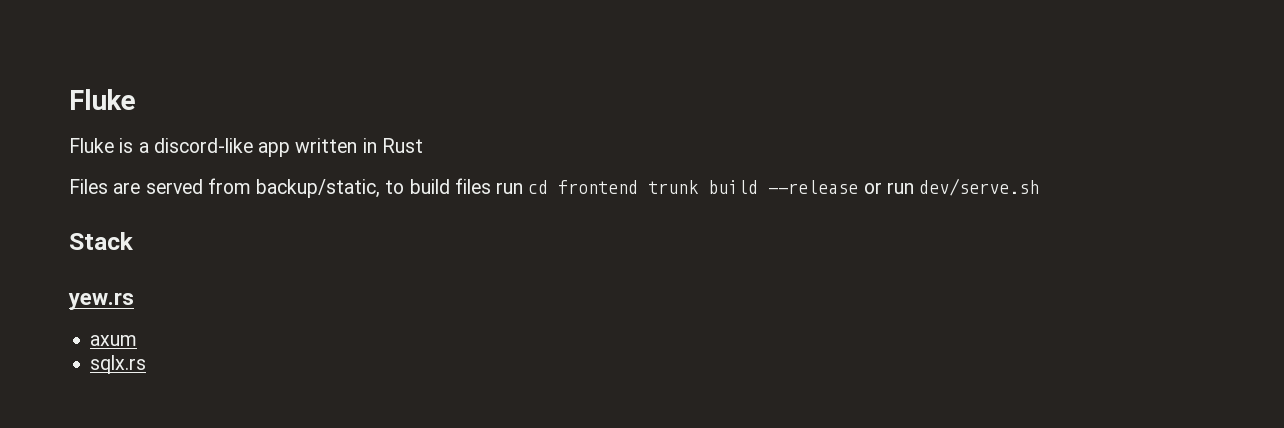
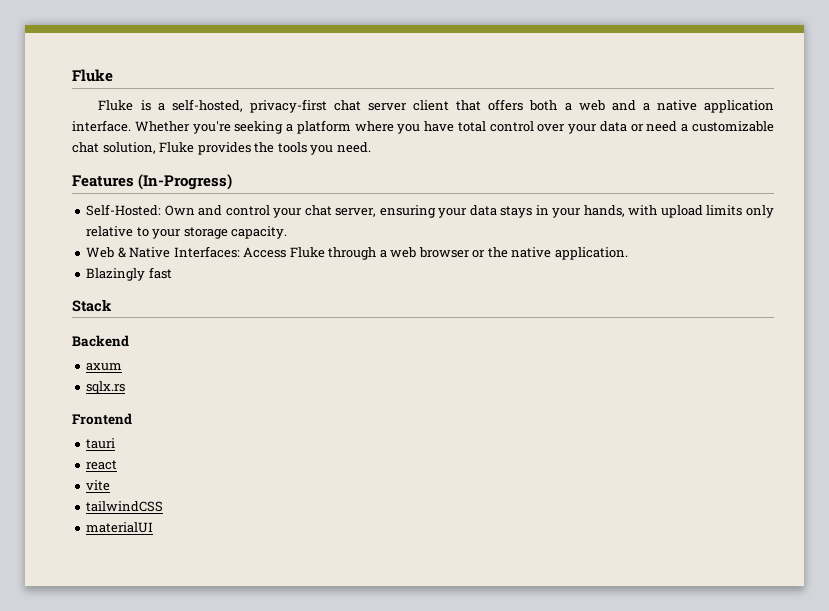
[153,138,423,157] [69,178,1040,198] discord-like app written in Rust // Files are served from backup/static, to build files run cd frontend trunk build --release or run dev/serve.sh -> [171,99,775,113] [72,120,774,134] [72,142,371,155] [72,174,233,190] [86,204,774,218] [86,226,288,239] [86,246,628,260] [86,267,172,281] self-hosted, privacy-first chat server client that offers both a web and a native application interface. Whether you're seeking a platform where you have total control over your data or need a customizable chat solution, Fluke provides the tools you need. // Features (In-Progress) // Self-Hosted: Own and control your chat server, ensuring your data stays in your hands, with upload limits only relative to your storage capacity. // Web & Native Interfaces: Access Fluke through a web browser or the native application. // Blazingly fast
[68,292,134,310] yew.rs -> [72,335,129,347] Backend
(147, 364) none -> [72,413,132,425] [86,438,116,449] [86,460,118,470] [86,480,111,491] [86,501,164,512] [86,522,154,533] // Frontend // tauri // react // vite // tailwindCSS // materialUI

